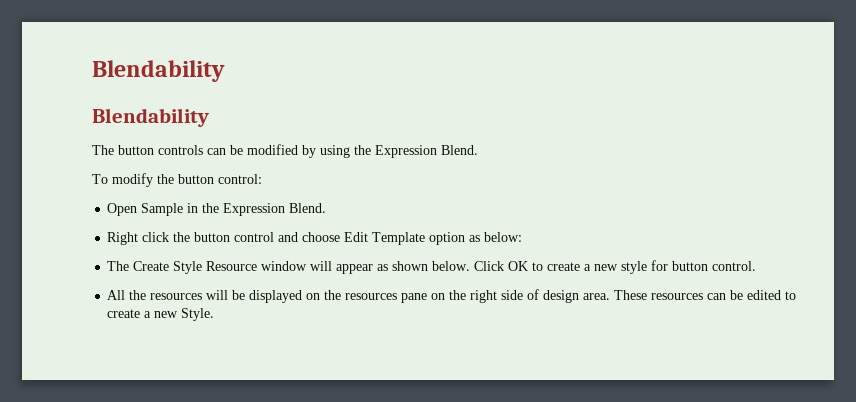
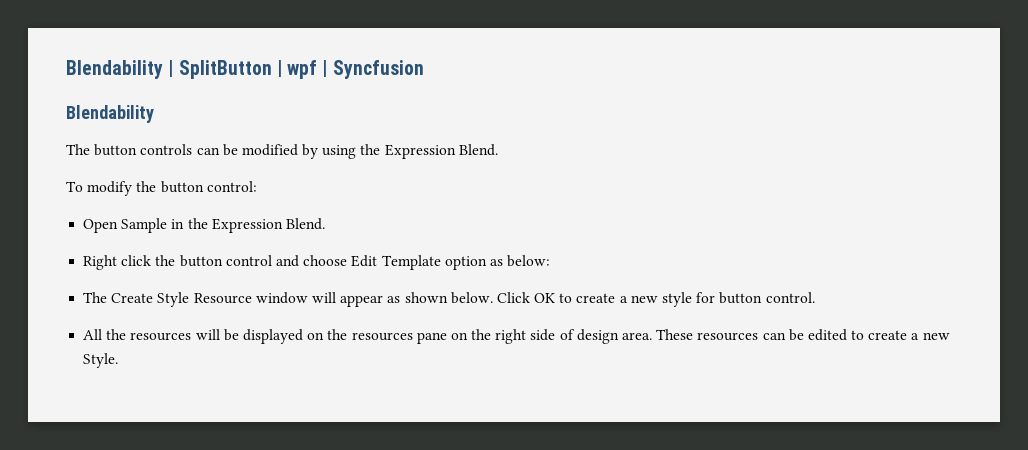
[92,60,225,82] Blendability -> [66,60,424,79] Blendability | SplitButton | wpf | Syncfusion

